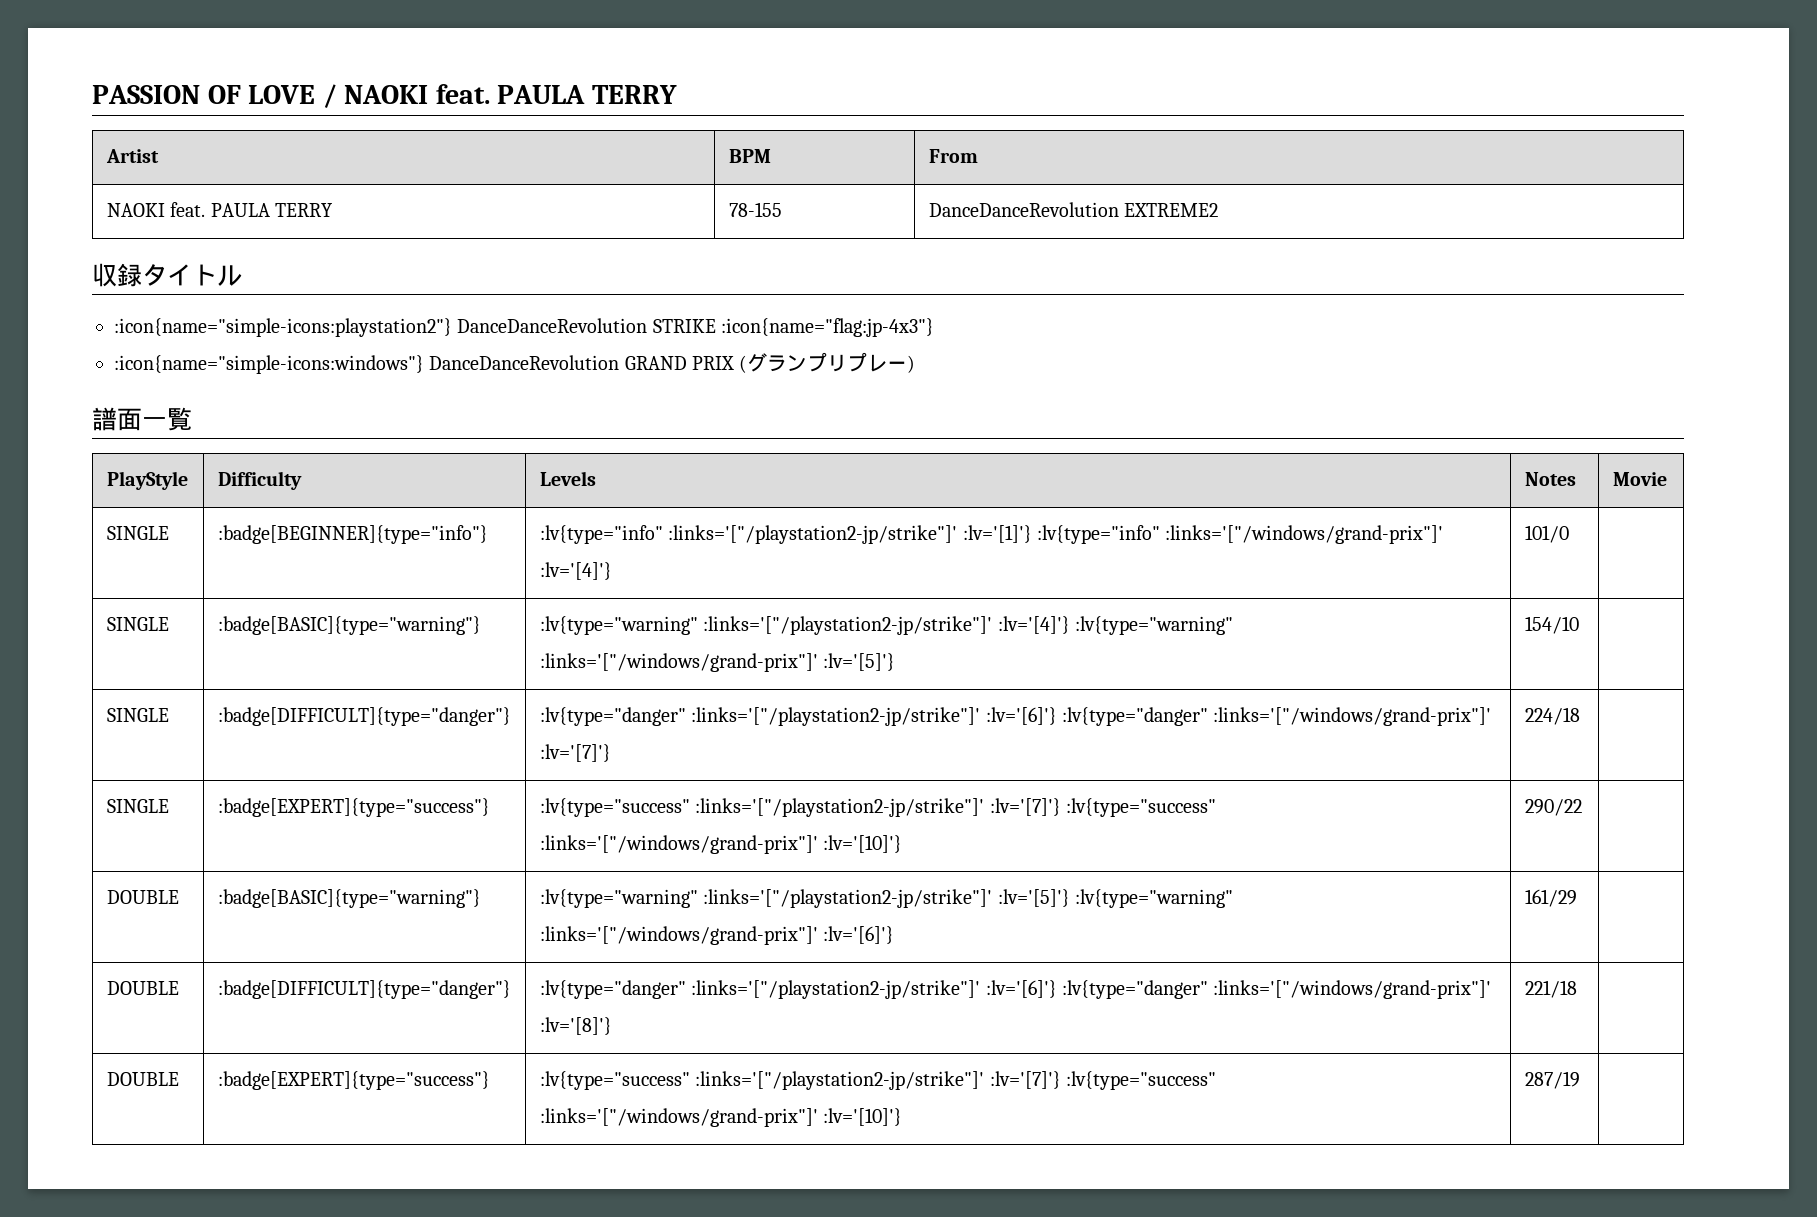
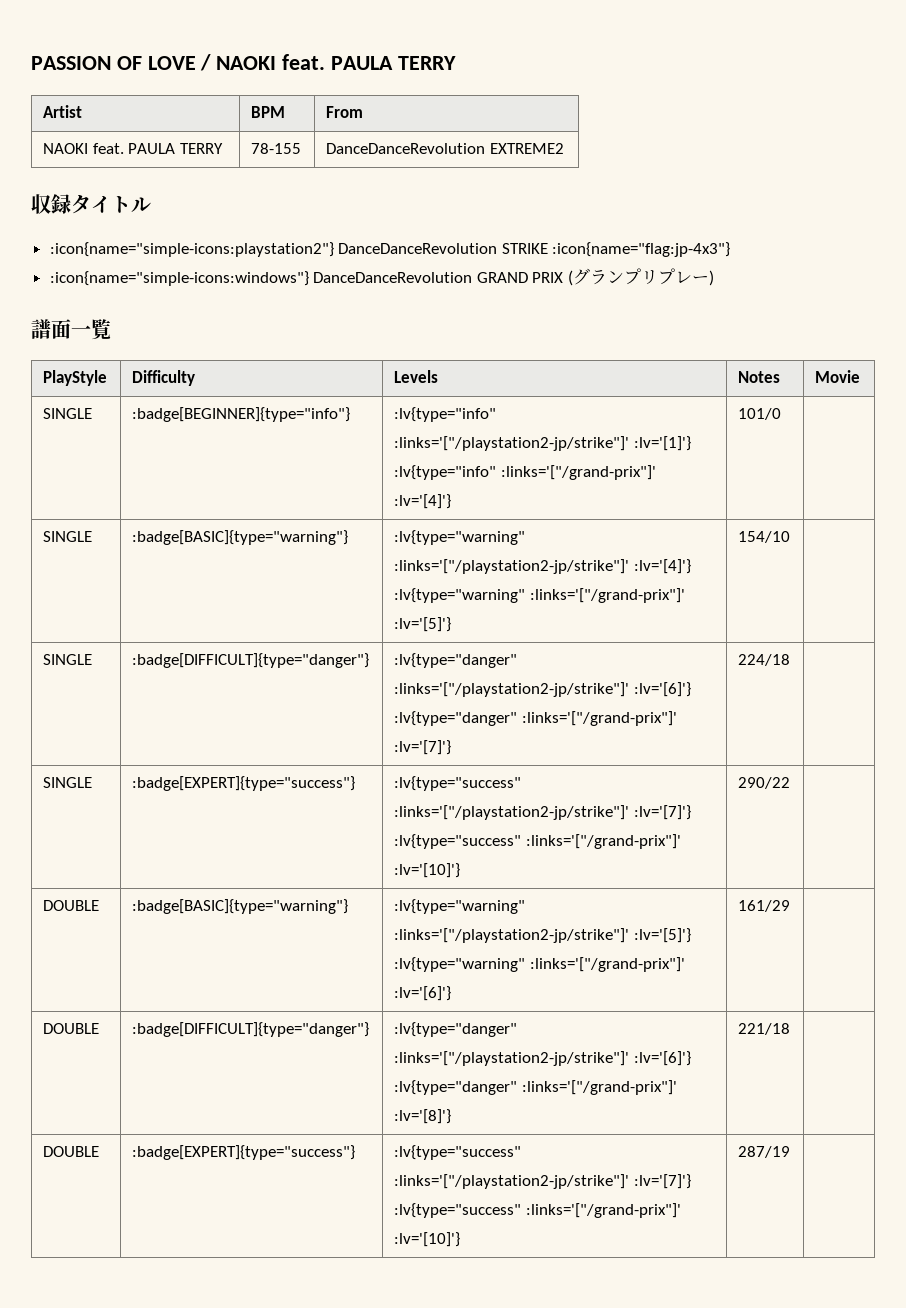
[1165,525,1444,544] :links='["/windows/grand-prix"]' -> [500,465,656,480] :links='["/grand-prix"]'
[539,653,818,672] :links='["/windows/grand-prix"]' -> [529,588,685,603] :links='["/grand-prix"]'
[1213,707,1492,726] :links='["/windows/grand-prix"]' -> [521,711,677,726] :links='["/grand-prix"]'
[539,835,818,854] :links='["/windows/grand-prix"]' -> [525,834,681,849] :links='["/grand-prix"]'
[539,926,818,945] :links='["/windows/grand-prix"]' -> [529,957,685,972] :links='["/grand-prix"]'
[1213,980,1492,999] :links='["/windows/grand-prix"]' -> [521,1080,677,1095] :links='["/grand-prix"]'
[539,1108,818,1127] :links='["/windows/grand-prix"]' -> [525,1203,681,1218] :links='["/grand-prix"]'

